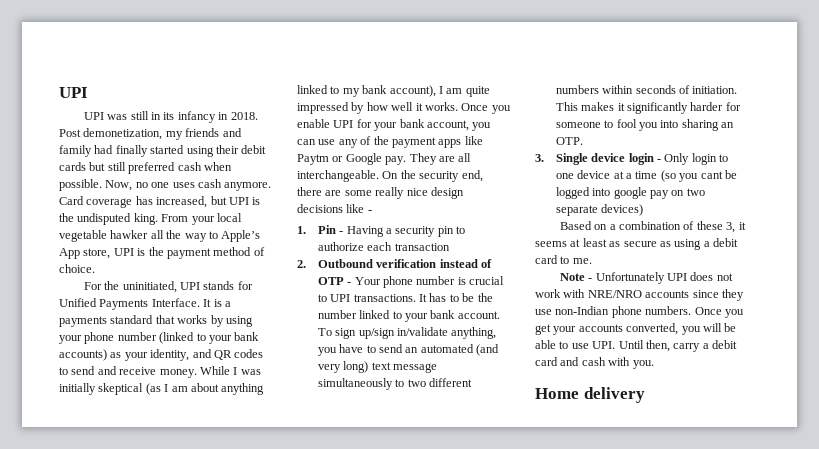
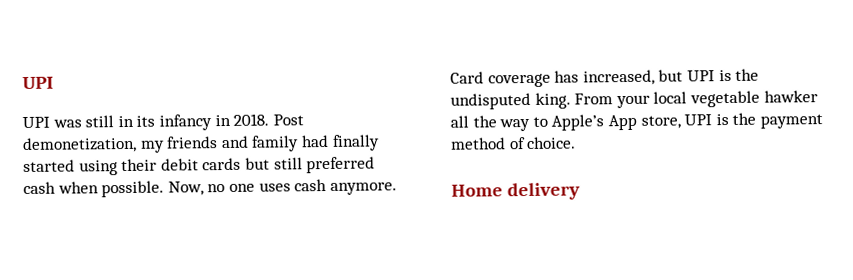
[83,281,253,293] [59,298,231,310] [59,315,253,327] [59,332,260,344] [59,349,264,361] [59,366,261,378] [59,383,265,395] [297,85,490,97] [297,102,511,114] [297,119,492,131] [297,136,483,148] [297,153,472,165] [297,170,483,182] [297,187,464,199] [297,204,372,213] [297,225,466,237] [317,242,450,251] [297,259,493,268] [317,276,505,288] [317,293,493,302] [317,310,500,322] [317,327,497,339] [317,344,500,356] [317,361,438,373] [317,378,473,390] [555,85,738,94] [555,102,741,114] [555,119,735,131] [555,137,583,145] [535,153,729,165] [555,170,737,182] [555,187,705,199] [555,204,644,216] [559,221,746,233] [535,238,738,250] [535,255,592,264] [559,272,733,284] [535,289,744,301] [535,306,744,318] [535,323,737,335] [535,340,737,352] [535,357,654,369] // For the uninitiated, UPI stands for Unified Payments Interface. It is a payments standard that works by using your phone number (linked to your bank accounts) as your identity, and QR codes to send and receive money. While I was initially skeptical (as I am about anything linked to my bank account), I am quite impressed by how well it works. Once you enable UPI for your bank account, you can use any of the payment apps like Paytm or Google pay. They are all interchangeable. On the security end, there are some really nice design decisions like - // 1. Pin - Having a security pin to authorize each transaction // 2. Outbound verification instead of OTP - Your phone number is crucial to UPI transactions. It has to be the number linked to your bank account. To sign up/sign in/validate anything, you have to send an automated (and very long) text message simultaneously to two different numbers within seconds of initiation. This makes it significantly harder for someone to fool you into sharing an OTP. // 3. Single device login - Only login to one device at a time (so you cant be logged into google pay on two separate devices) // Based on a combination of these 3, it seems at least as secure as using a debit card to me. // Note - Unfortunately UPI does not work with NRE/NRO accounts since they use non-Indian phone numbers. Once you get your accounts converted, you will be able to use UPI. Until then, carry a debit card and cash with you. -> (577, 142) none

